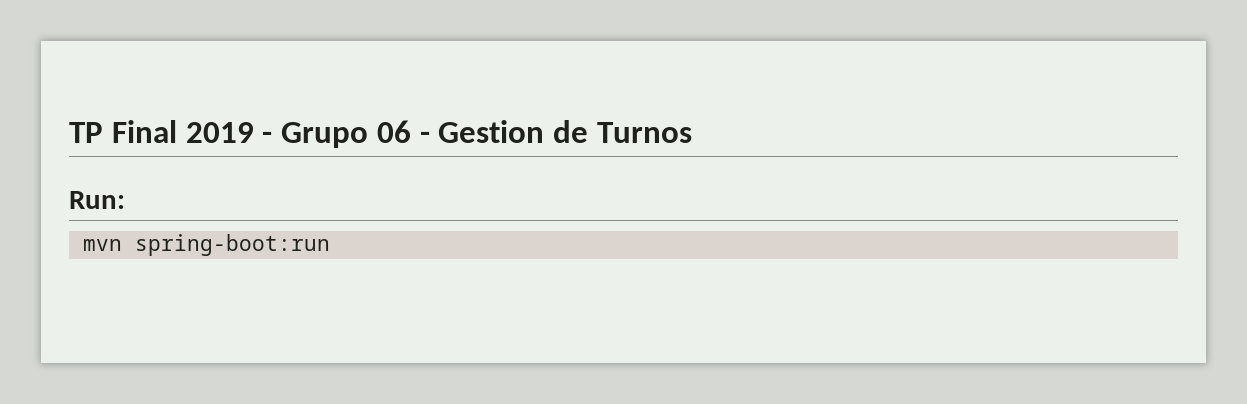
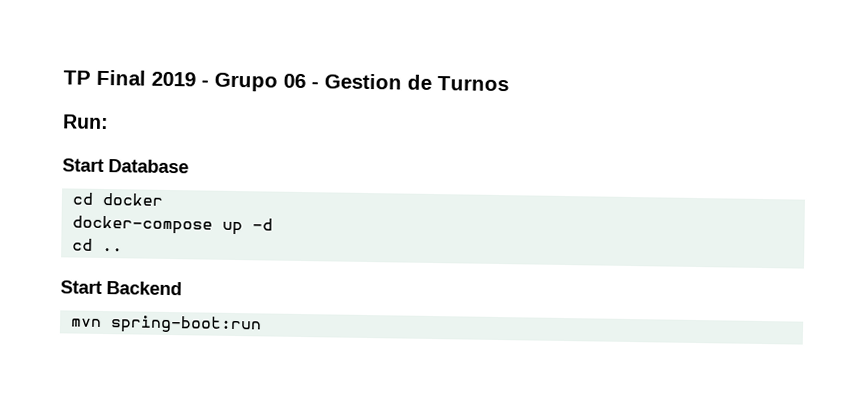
(125, 200) none -> [62,158,189,174] [71,192,164,206] [71,215,273,236] [71,238,123,252] [60,280,182,296] // Start Database // cd docker // docker-compose up -d // cd .. // Start Backend

